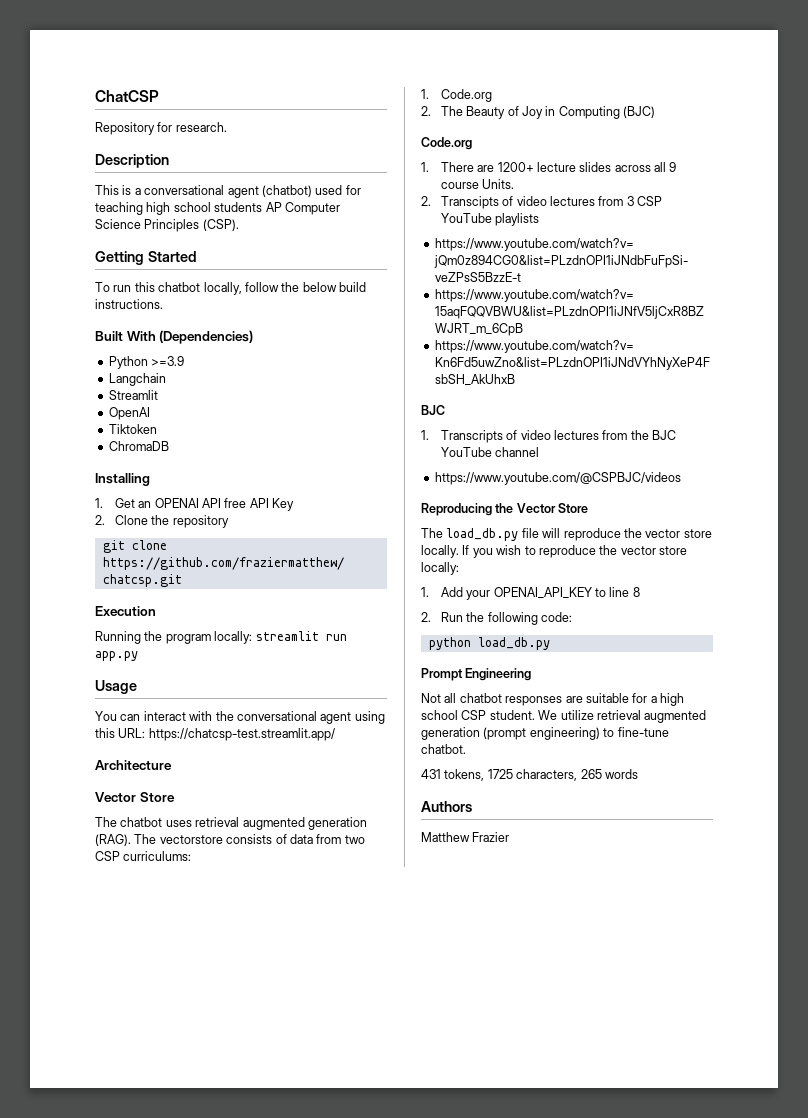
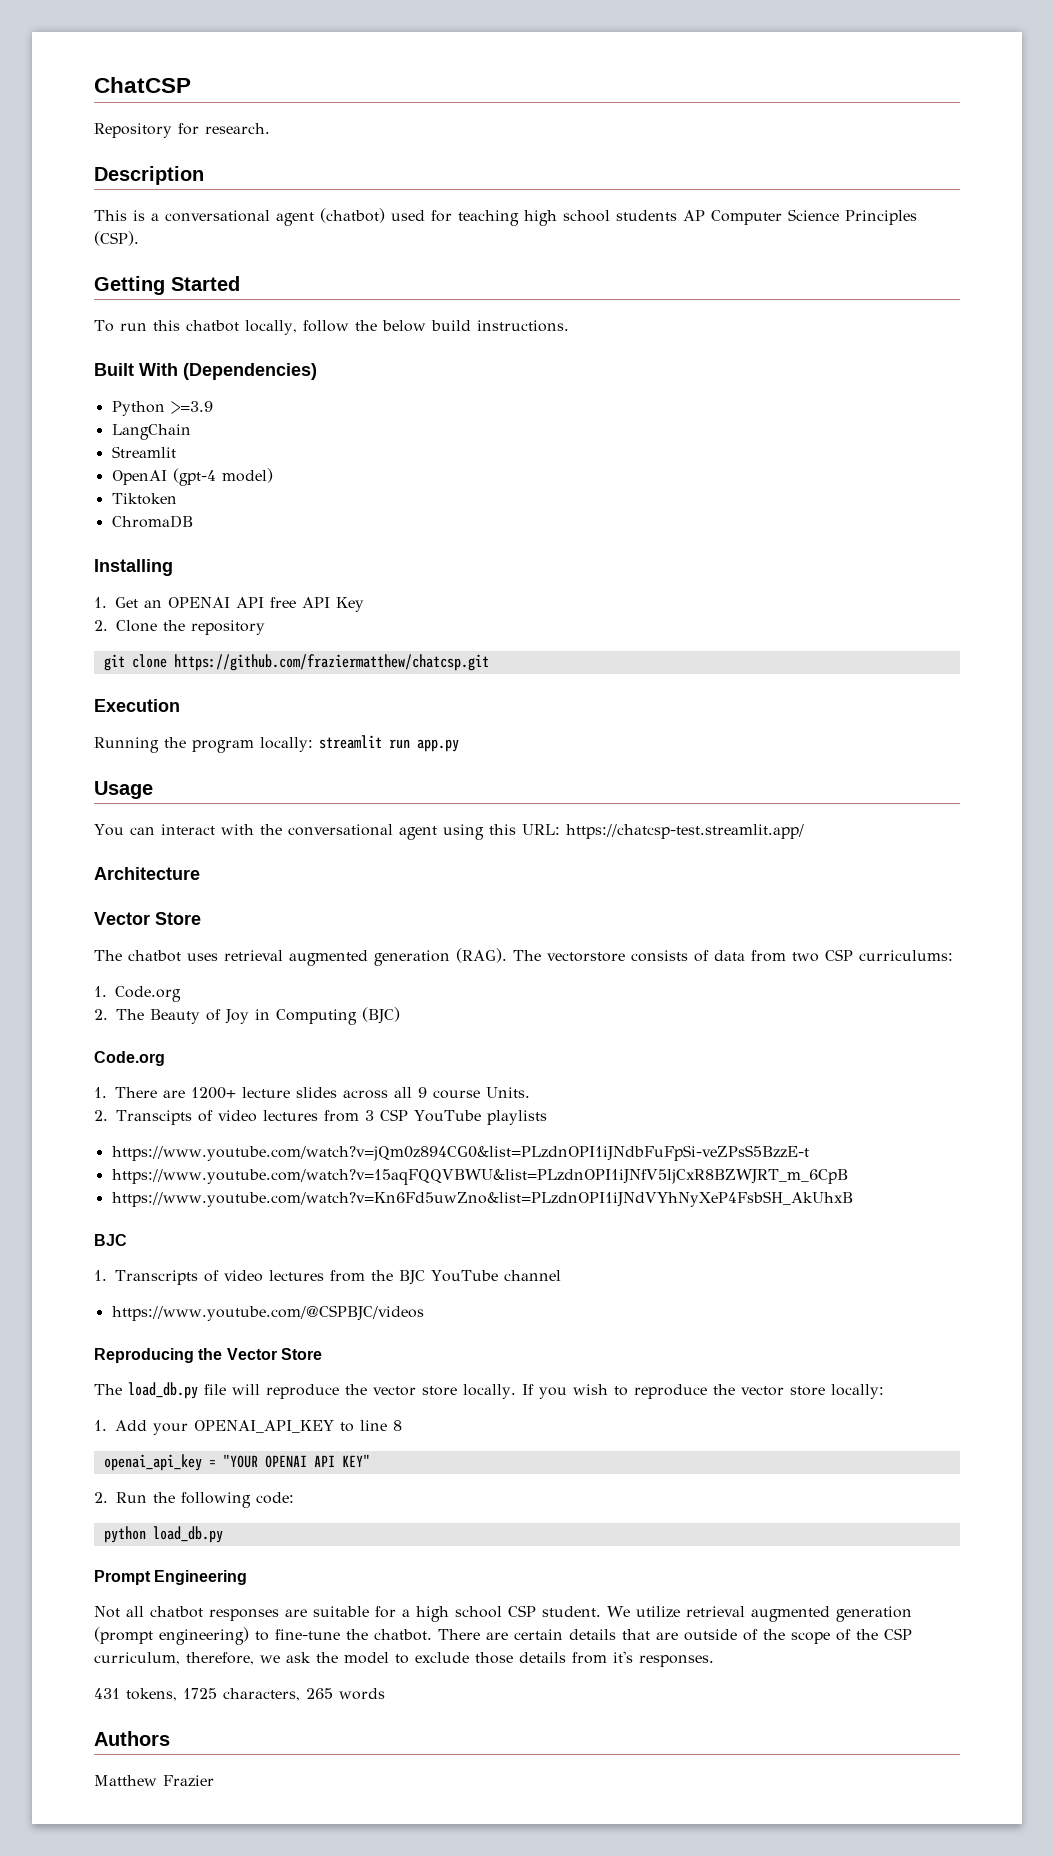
[108,373,166,386] Langchain -> [111,424,191,440] LangChain
(150, 413) none -> [172,468,273,486] (gpt-4 model)
(640, 592) none -> [103,1454,370,1471] // openai_api_key = "YOUR OPENAI API KEY"
(669, 732) none -> [346,1629,368,1640] the
(466, 749) none -> [438,1628,912,1644] [94,1651,714,1667] There are certain details that are outside of the scope of the CSP curriculum, therefore, we ask the model to exclude those details from it's responses.

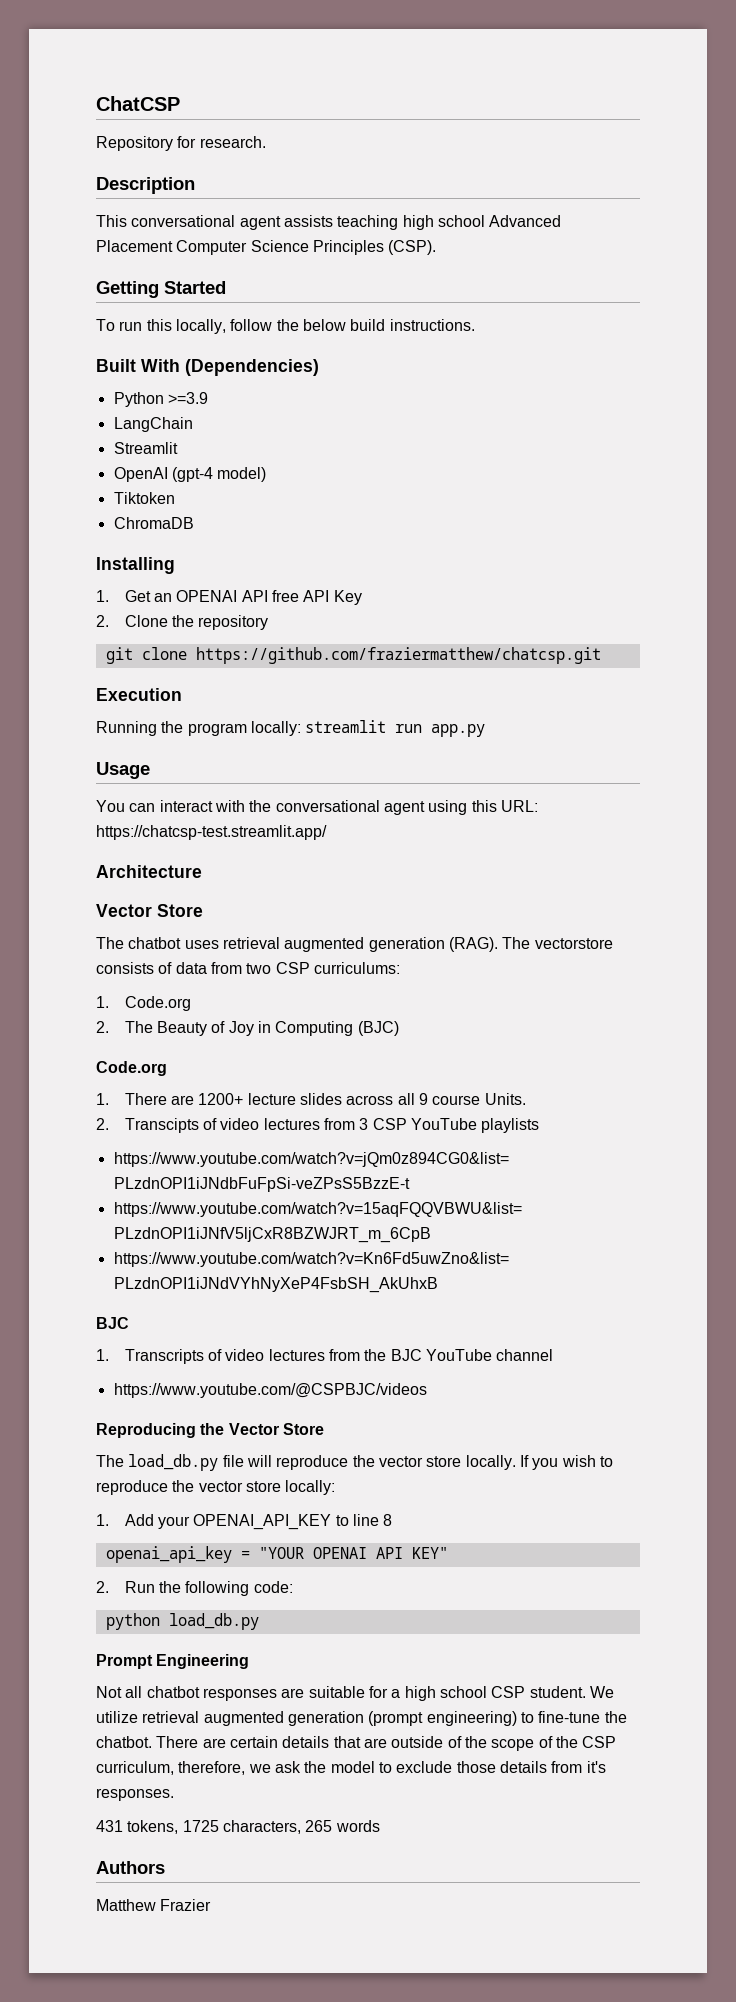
[133,208,452,226] is a conversational agent (chatbot) used for -> [131,215,333,230] conversational agent assists
[616,210,705,221] students AP -> [489,215,562,227] [96,240,173,252] Advanced Placement
[185,320,239,332] chatbot -> (172, 325) none

